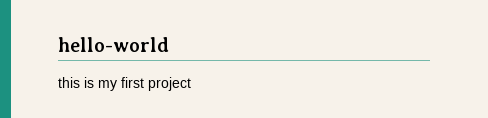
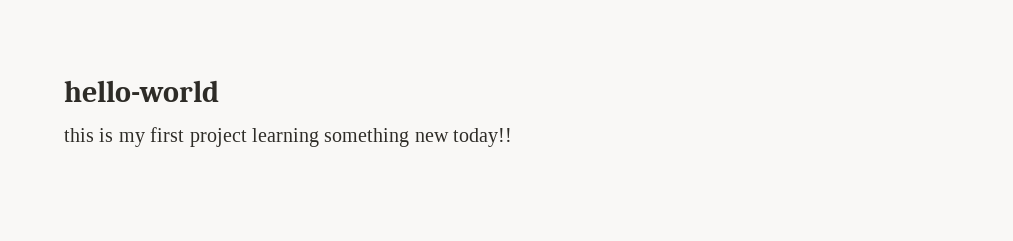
(191, 84) none -> [252,128,513,147] learning something new today!!

